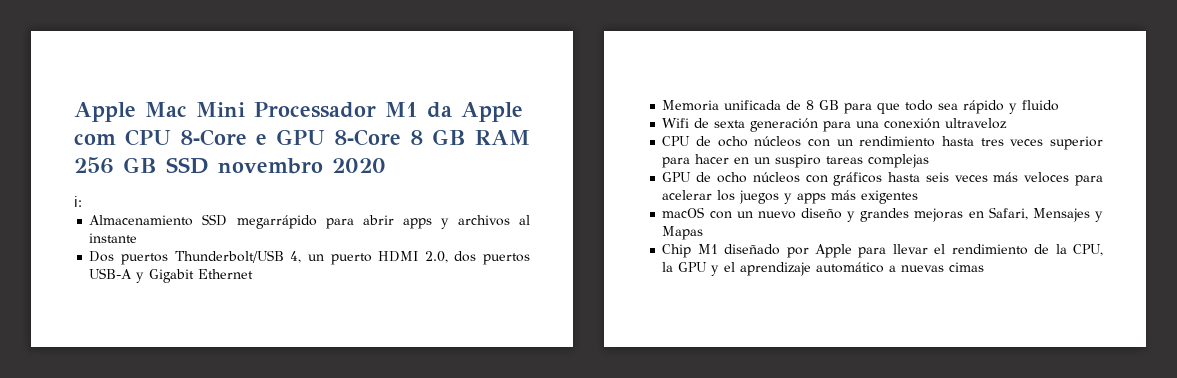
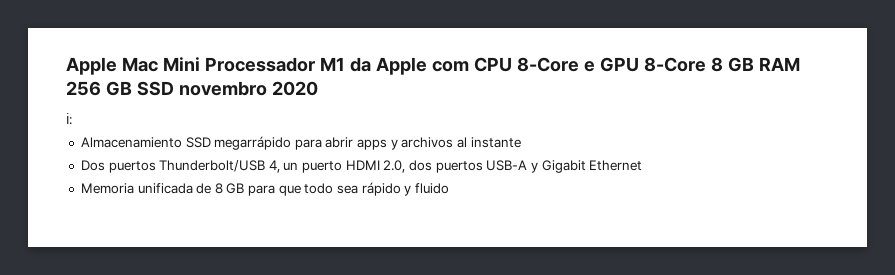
[662,118,1008,132] [662,136,1103,150] [662,154,930,168] [662,172,1104,186] [662,190,919,204] [662,207,1103,222] [662,226,704,240] [662,244,1103,258] [662,262,985,276] // Wifi de sexta generación para una conexión ultraveloz // CPU de ocho núcleos con un rendimiento hasta tres veces superior para hacer en un suspiro tareas complejas // GPU de ocho núcleos con gráficos hasta seis veces más veloces para acelerar los juegos y apps más exigentes // macOS con un nuevo diseño y grandes mejoras en Safari, Mensajes y Mapas // Chip M1 diseñado por Apple para llevar el rendimiento de la CPU, la GPU y el aprendizaje automático a nuevas cimas -> (449, 188) none

